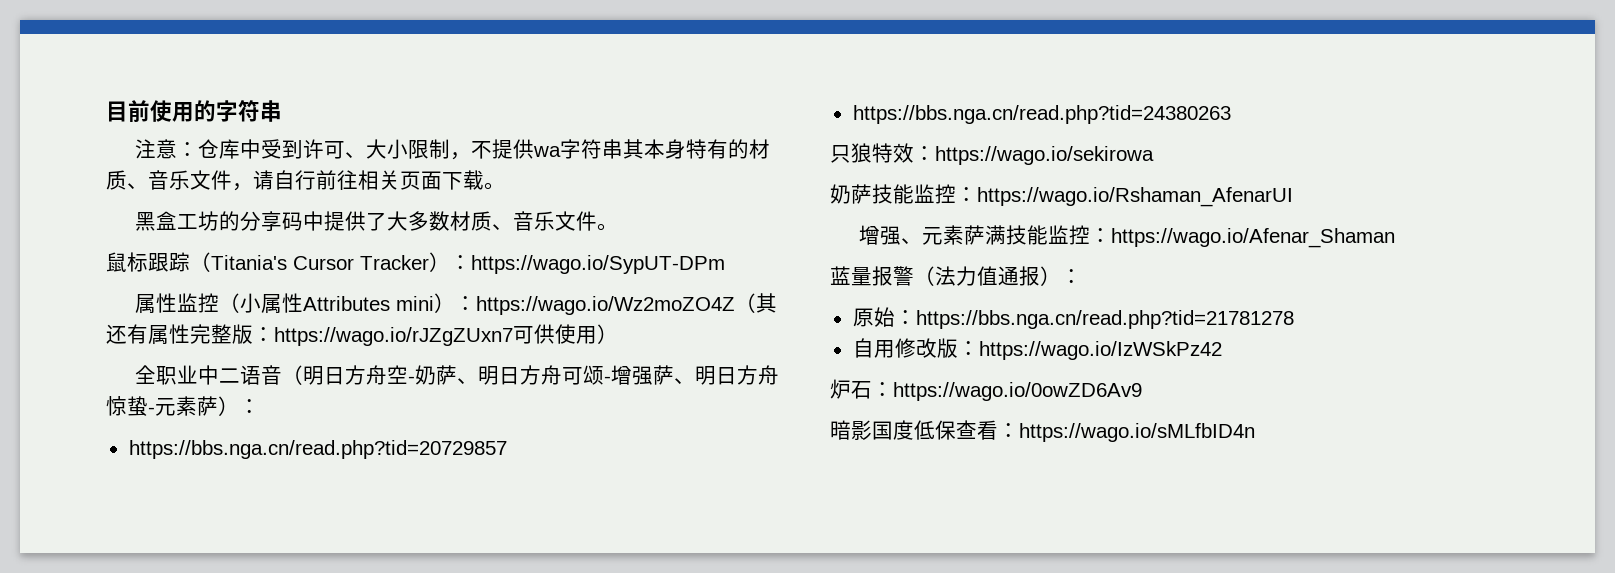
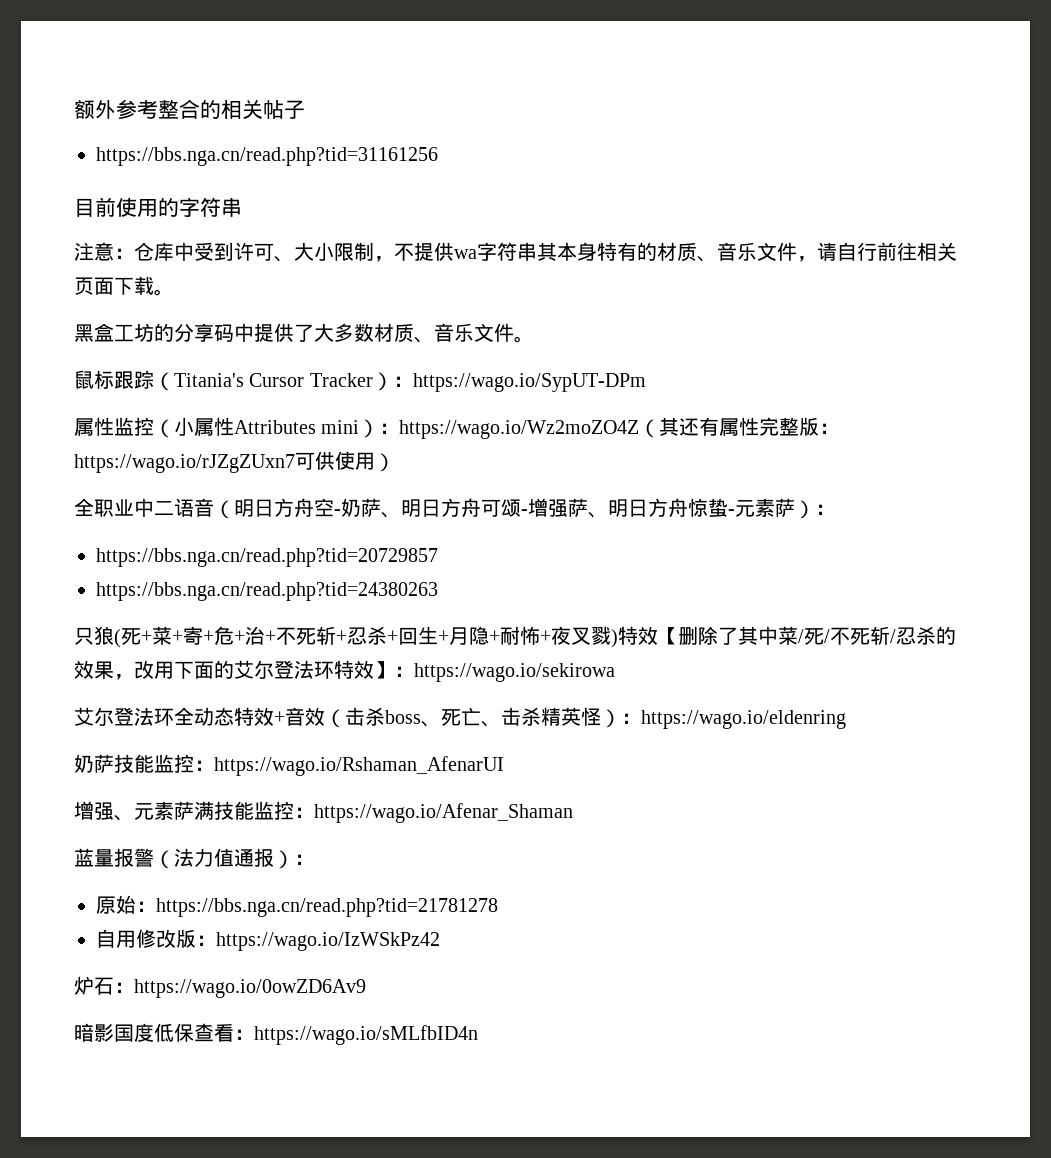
(106, 111) none -> [74,99,305,119] [96,147,438,166] 额外参考整合的相关帖子 // https://bbs.nga.cn/read.php?tid=31161256 //
[872,143,1154,165] 特效：https://wago.io/sekirowa -> [114,626,956,648] [74,660,615,682] [74,707,846,729] (死+菜+寄+危+治+不死斩+忍杀+回生+月隐+耐怖+夜叉戮)特效【删除了其中菜/死/不死斩/忍杀的效果，改用下面的艾尔登法环特效】：https://wago.io/sekirowa // 艾尔登法环全动态特效+音效（击杀boss、死亡、击杀精英怪）：https://wago.io/eldenring

